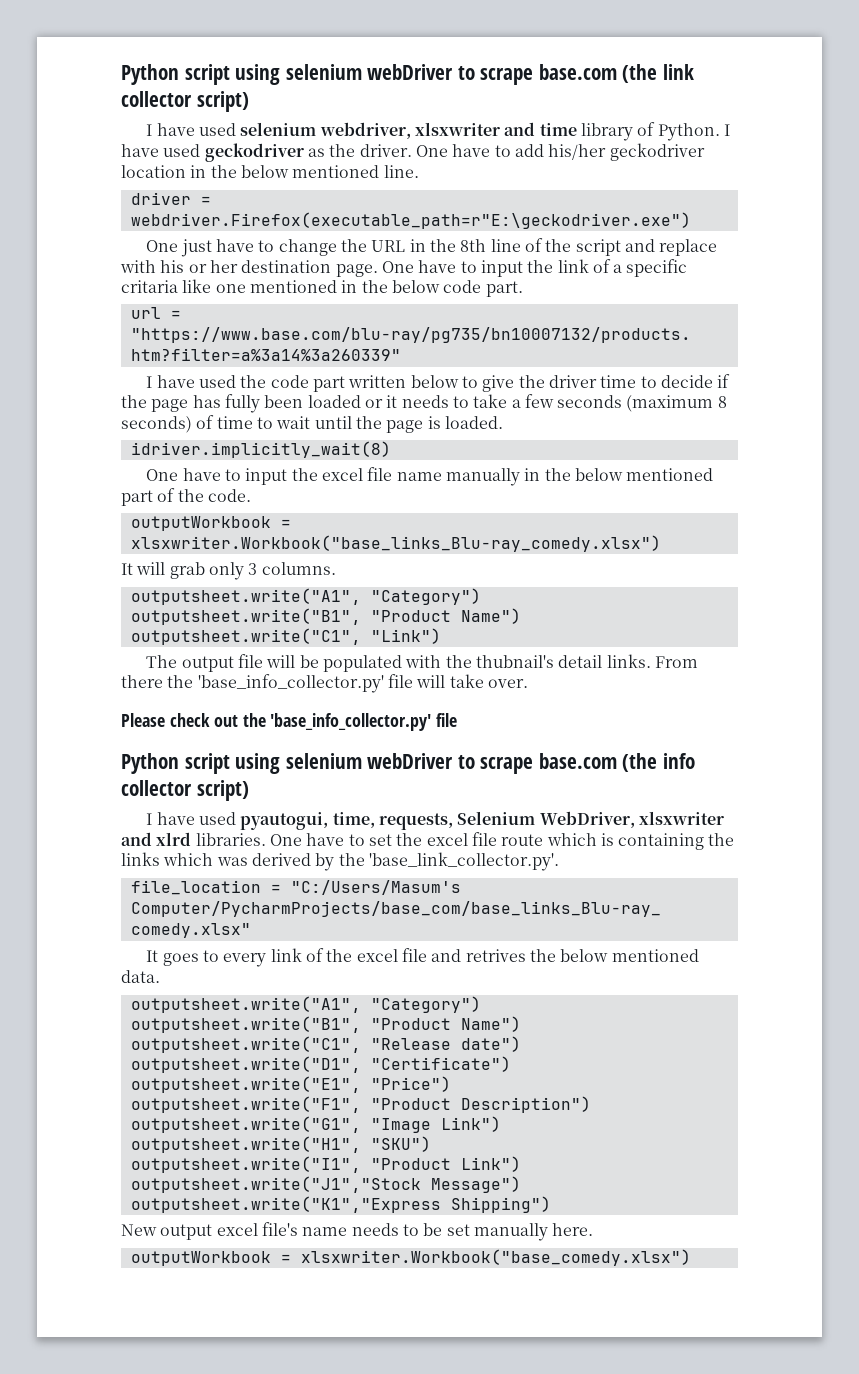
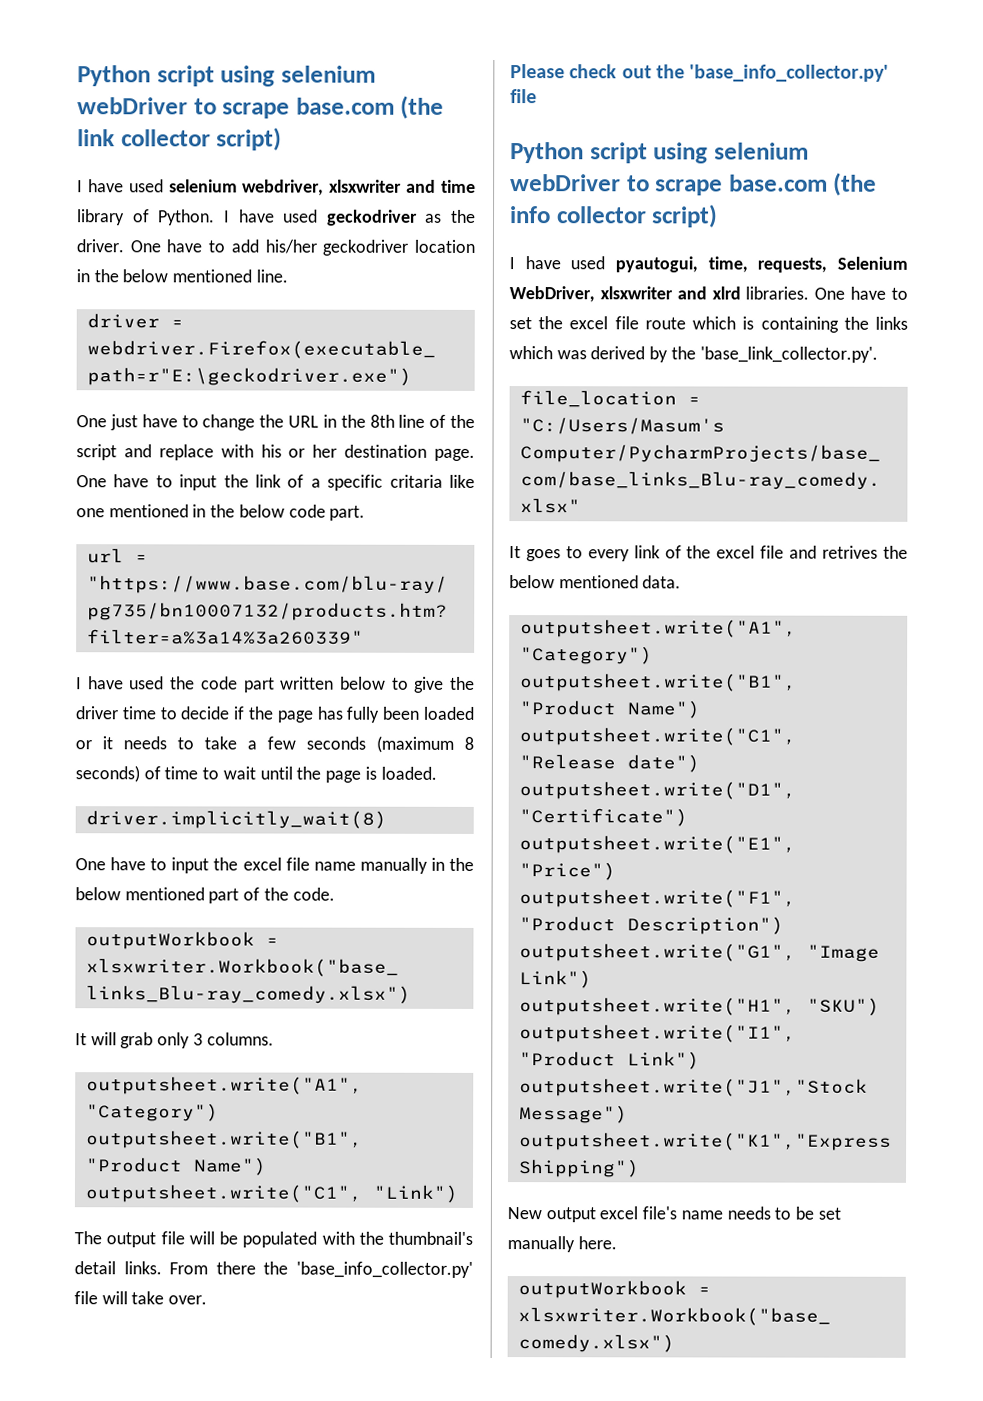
[130,441,391,458] idriver.implicitly_wait(8) -> [85,810,387,829] driver.implicitly_wait(8)
[476,655,555,668] thubnail's -> [388,1231,473,1245] thumbnail's

